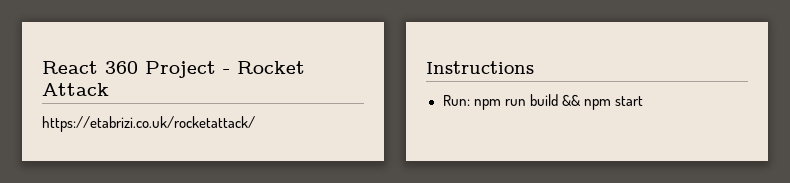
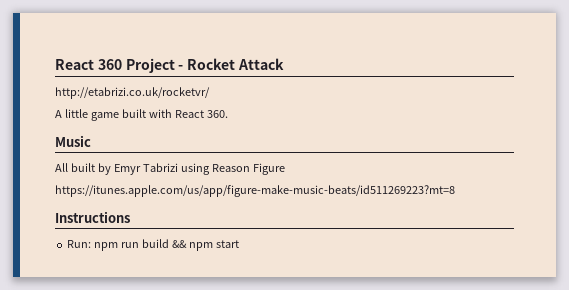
[42,116,255,132] https://etabrizi.co.uk/rocketattack/ -> [55,87,210,99] [55,109,228,121] [55,135,91,147] [55,163,285,175] [55,185,455,197] http://etabrizi.co.uk/rocketvr/ // A little game built with React 360. // Music // All built by Emyr Tabrizi using Reason Figure // https://itunes.apple.com/us/app/figure-make-music-beats/id511269223?mt=8

